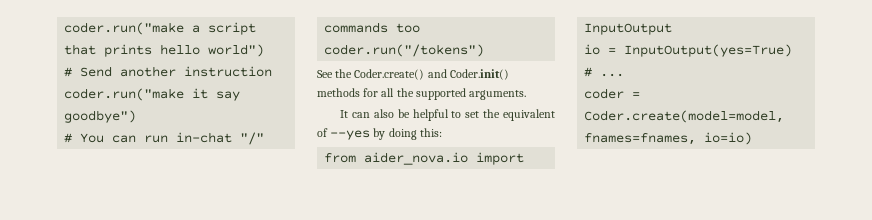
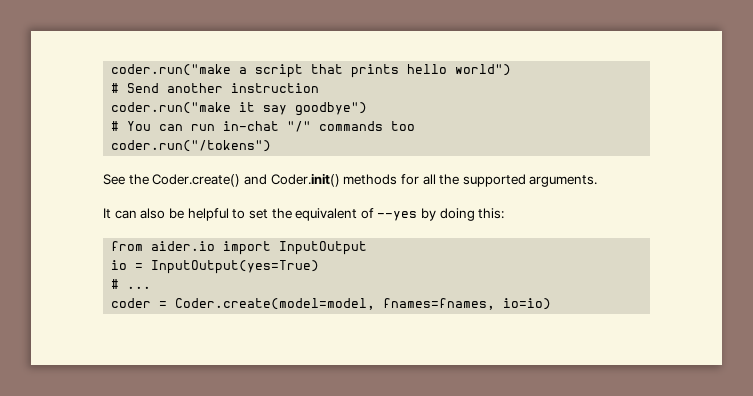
[364,152,469,165] aider_nova.io -> [151,241,216,251] aider.io

